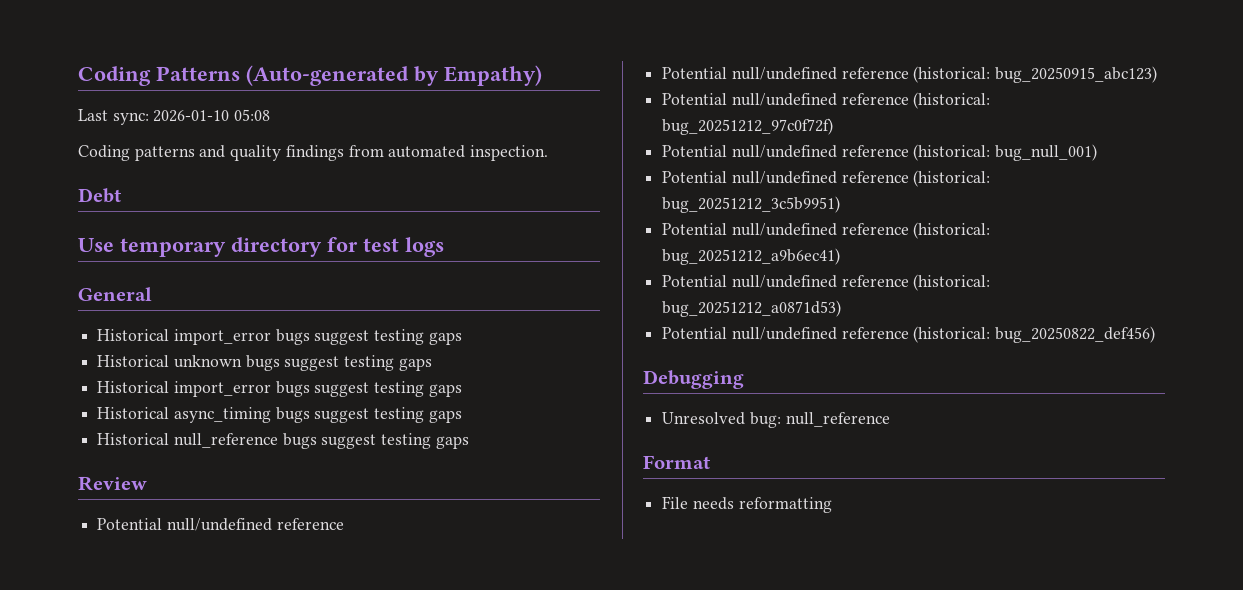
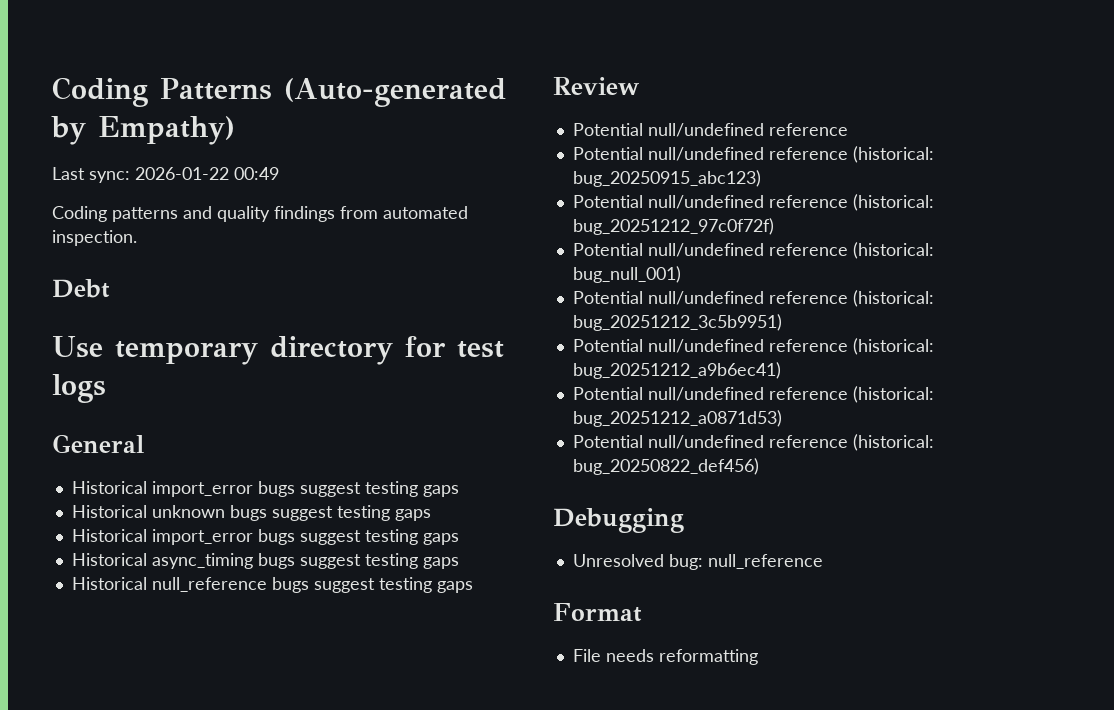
[153,109,271,122] 2026-01-10 05:08 -> [135,167,279,180] 2026-01-22 00:49

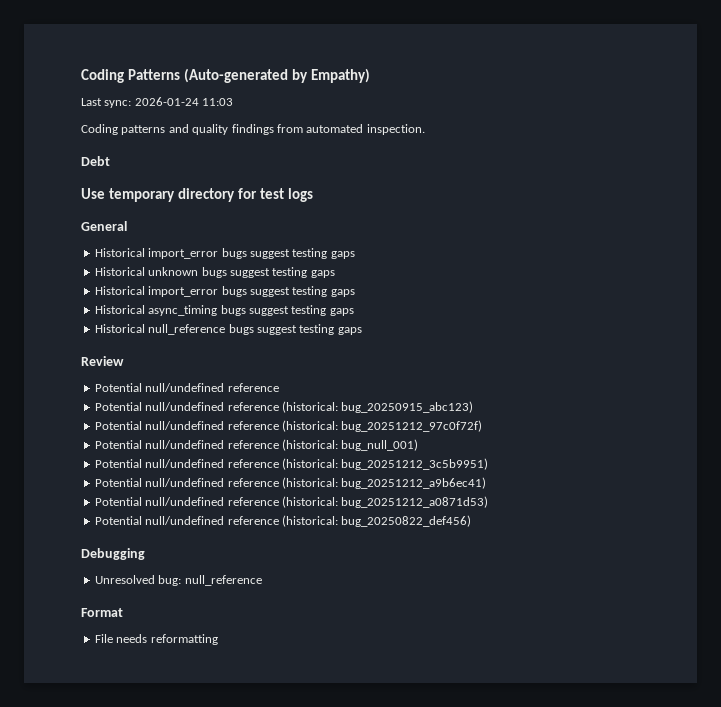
[135,167,279,180] 2026-01-22 00:49 -> [134,97,234,106] 2026-01-24 11:03

